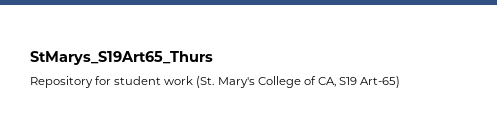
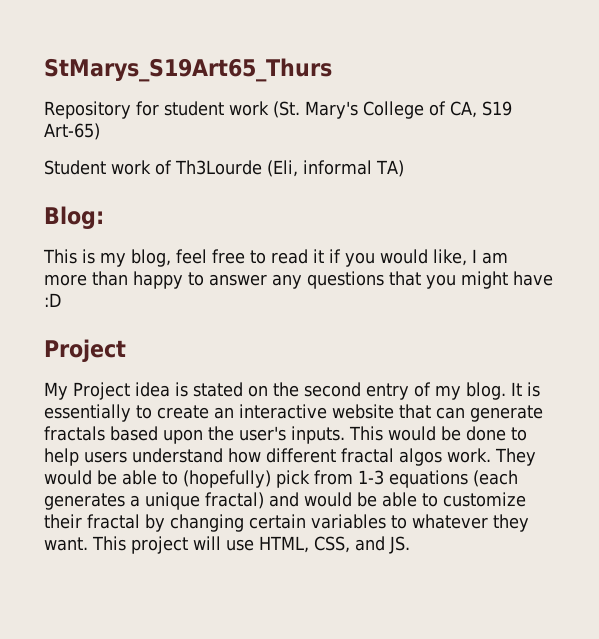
(401, 82) none -> [44,160,404,177] [44,206,104,229] [43,249,508,267] [44,271,553,289] [44,293,61,307] [44,339,126,362] [44,382,540,400] [44,404,543,422] [44,426,527,444] [44,448,536,466] [44,470,518,488] [44,492,526,510] [44,514,529,532] [44,536,410,554] // Student work of Th3Lourde (Eli, informal TA) // Blog: // This is my blog, feel free to read it if you would like, I am more than happy to answer any questions that you might have :D // Project // My Project idea is stated on the second entry of my blog. It is essentially to create an interactive website that can generate fractals based upon the user's inputs. This would be done to help users understand how different fractal algos work. They would be able to (hopefully) pick from 1-3 equations (each generates a unique fractal) and would be able to customize their fractal by changing certain variables to whatever they want. This project will use HTML, CSS, and JS.

